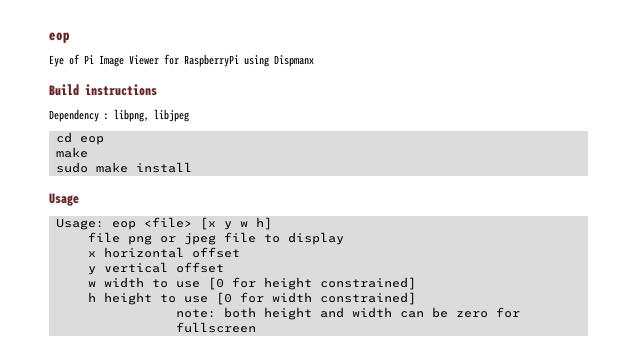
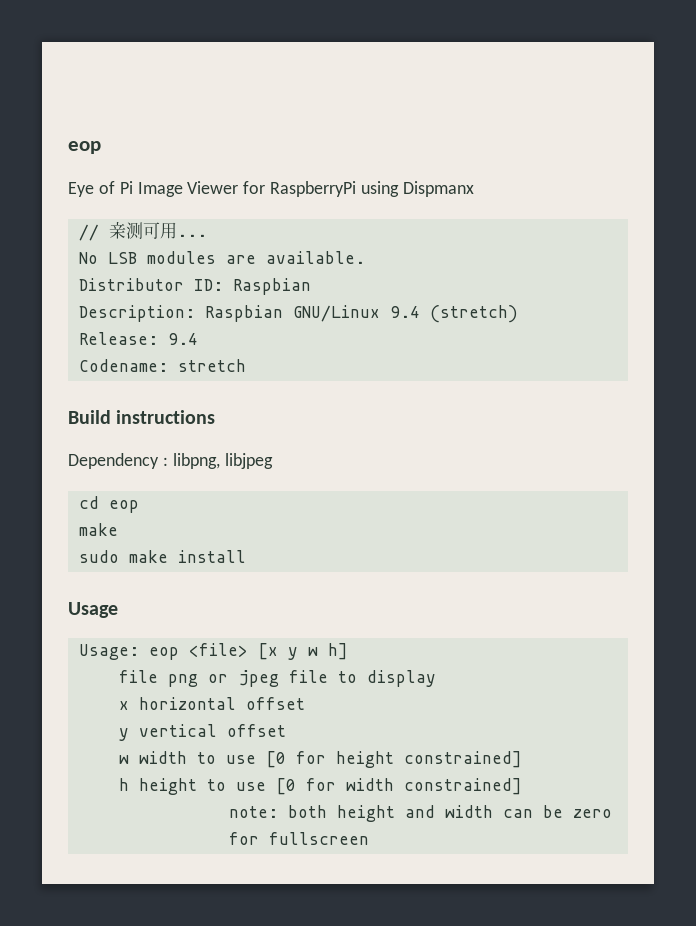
(314, 61) none -> [78,221,207,241] [78,251,365,264] [78,278,311,295] [78,305,518,323] [78,332,198,345] [78,359,246,372] // // 亲测可用... // No LSB modules are available. // Distributor ID: Raspbian // Description: Raspbian GNU/Linux 9.4 (stretch) // Release: 9.4 // Codename: stretch

